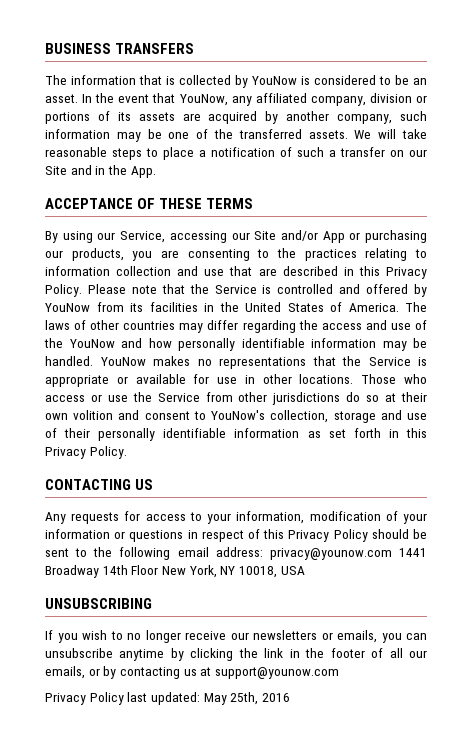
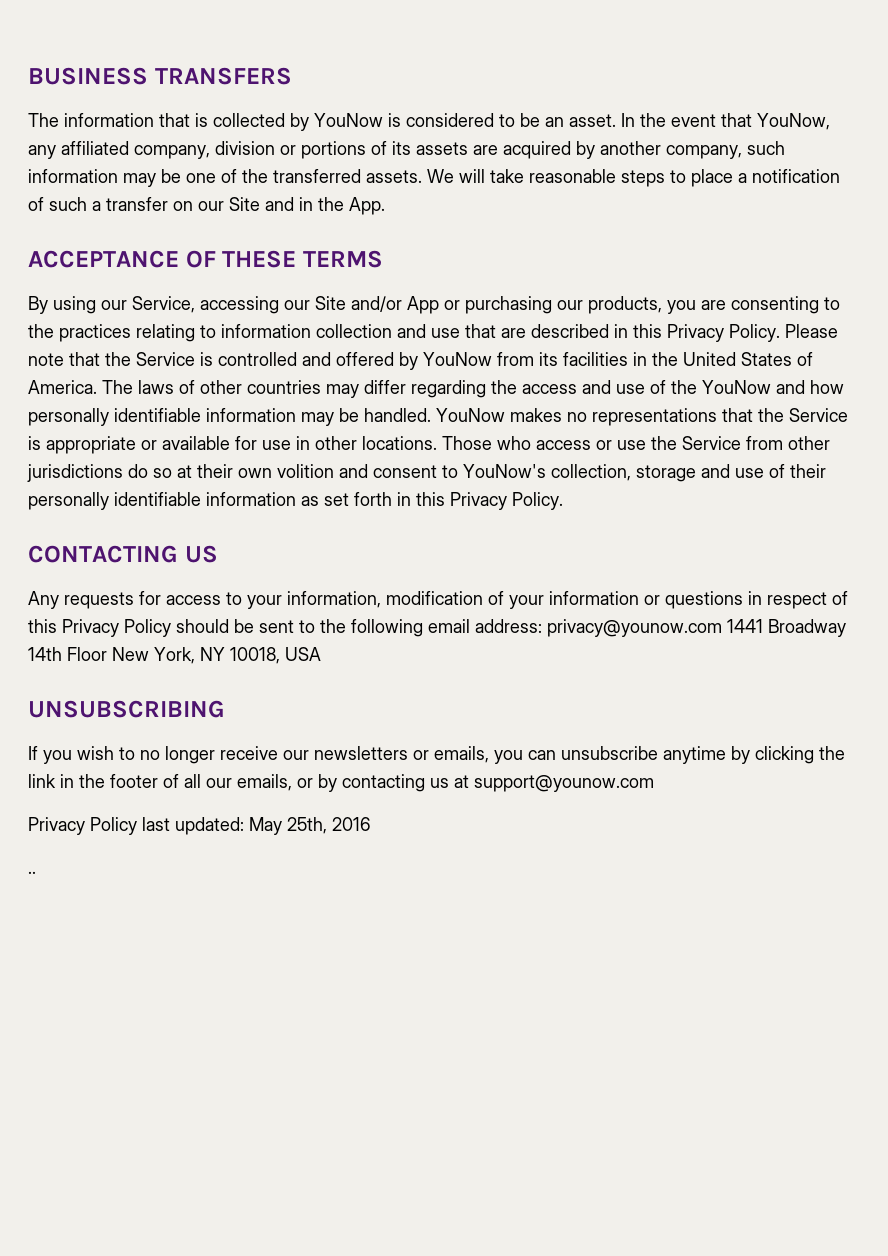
(290, 697) none -> [28,871,36,874] // ..

